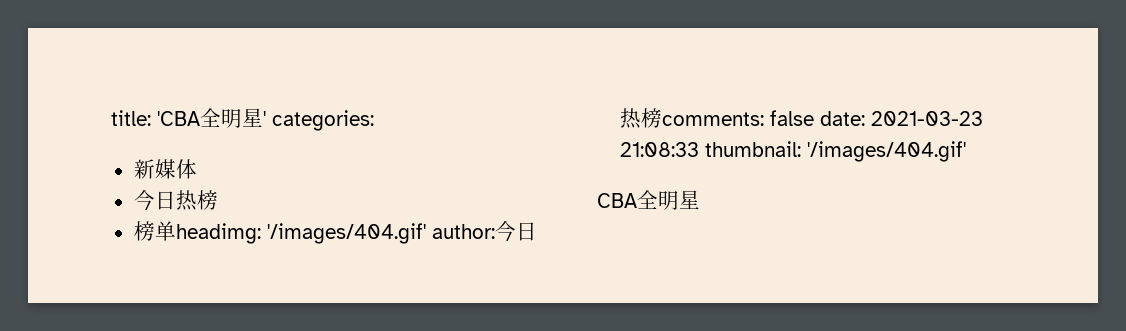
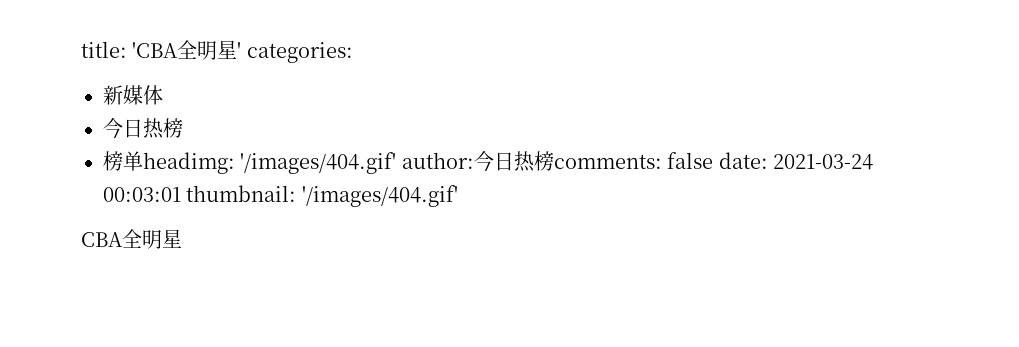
[870,111,983,126] [619,142,699,157] 2021-03-23 21:08:33 -> [772,154,873,170] [103,187,181,202] 2021-03-24 00:03:01

